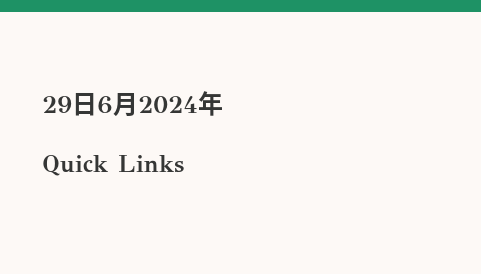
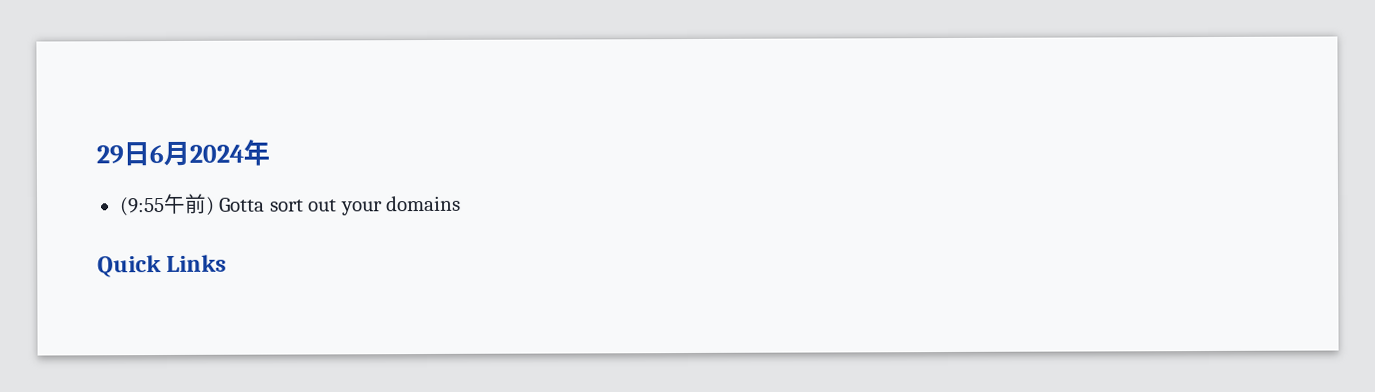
(223, 103) none -> [119,193,462,217] // (9:55午前) Gotta sort out your domains

